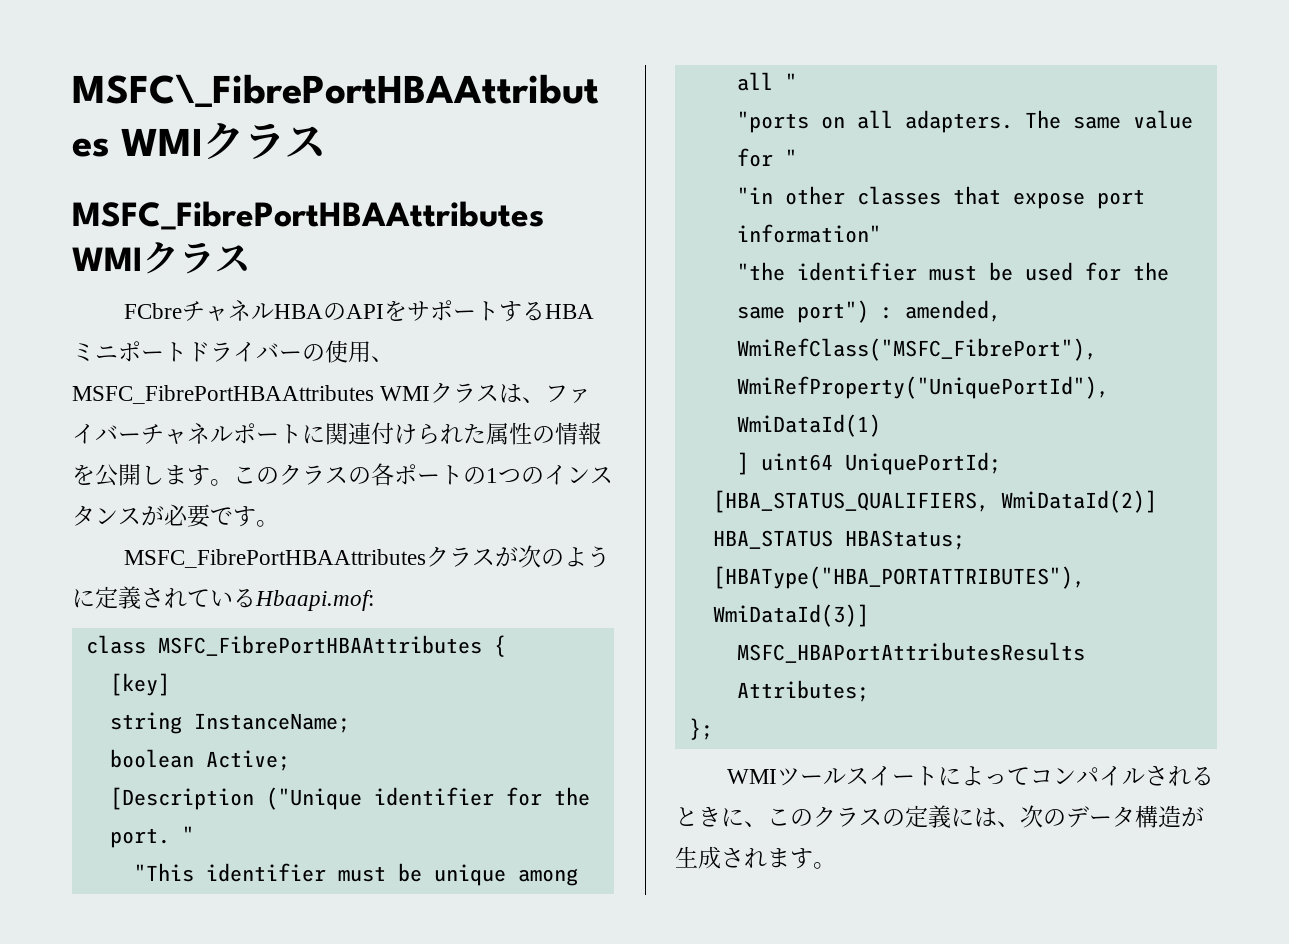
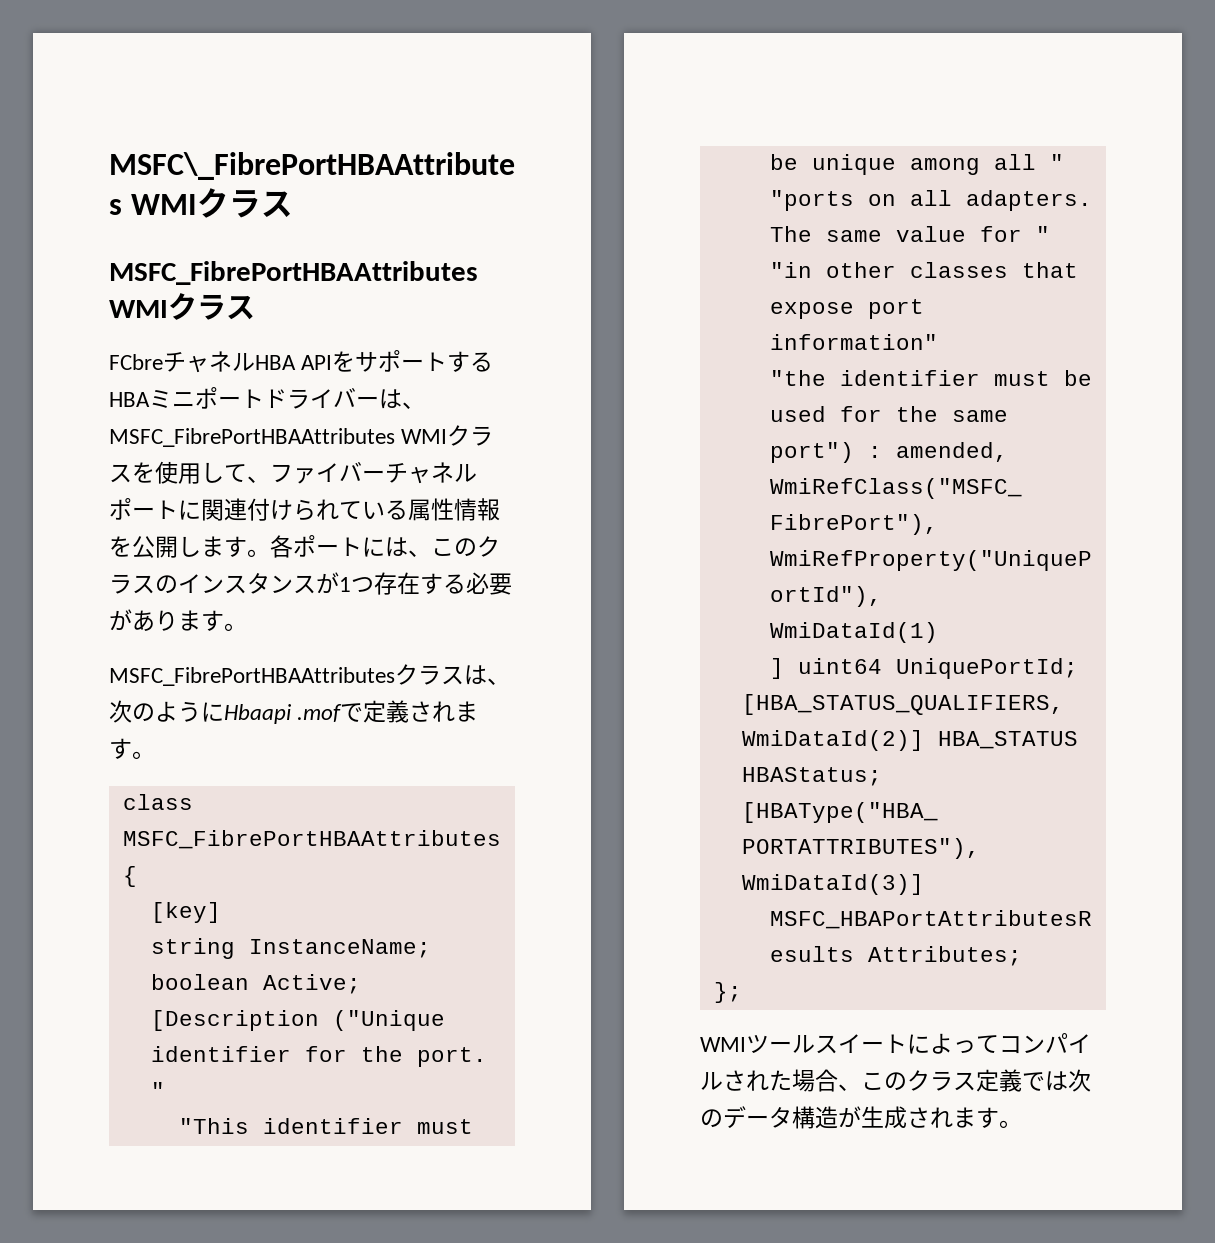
[323,303,347,320] の -> (296, 362) none
[302,340,371,363] の使用 -> [379,389,402,409] は
[499,384,523,403] は -> [132,461,247,484] を使用して
[463,422,555,445] た属性の -> [339,498,454,521] ている属性
[233,463,613,486] [72,504,233,528] このクラスの各ポートの1つのインスタンスが必要で -> [270,535,500,558] [109,572,512,595] [109,609,201,631] 各ポートには、このクラスのインスタンスが1つ存在する必要がありま
[495,547,519,567] が -> [464,665,510,685] は、
[95,586,374,611] 定義されているHbaapi.mof: -> [224,700,479,724] [109,738,155,759] Hbaapi .mofで定義されます。
[1191,766,1215,786] [675,805,1020,828] るときに、このクラスの定義には、 -> [769,1069,1068,1092] た場合、このクラス定義では

